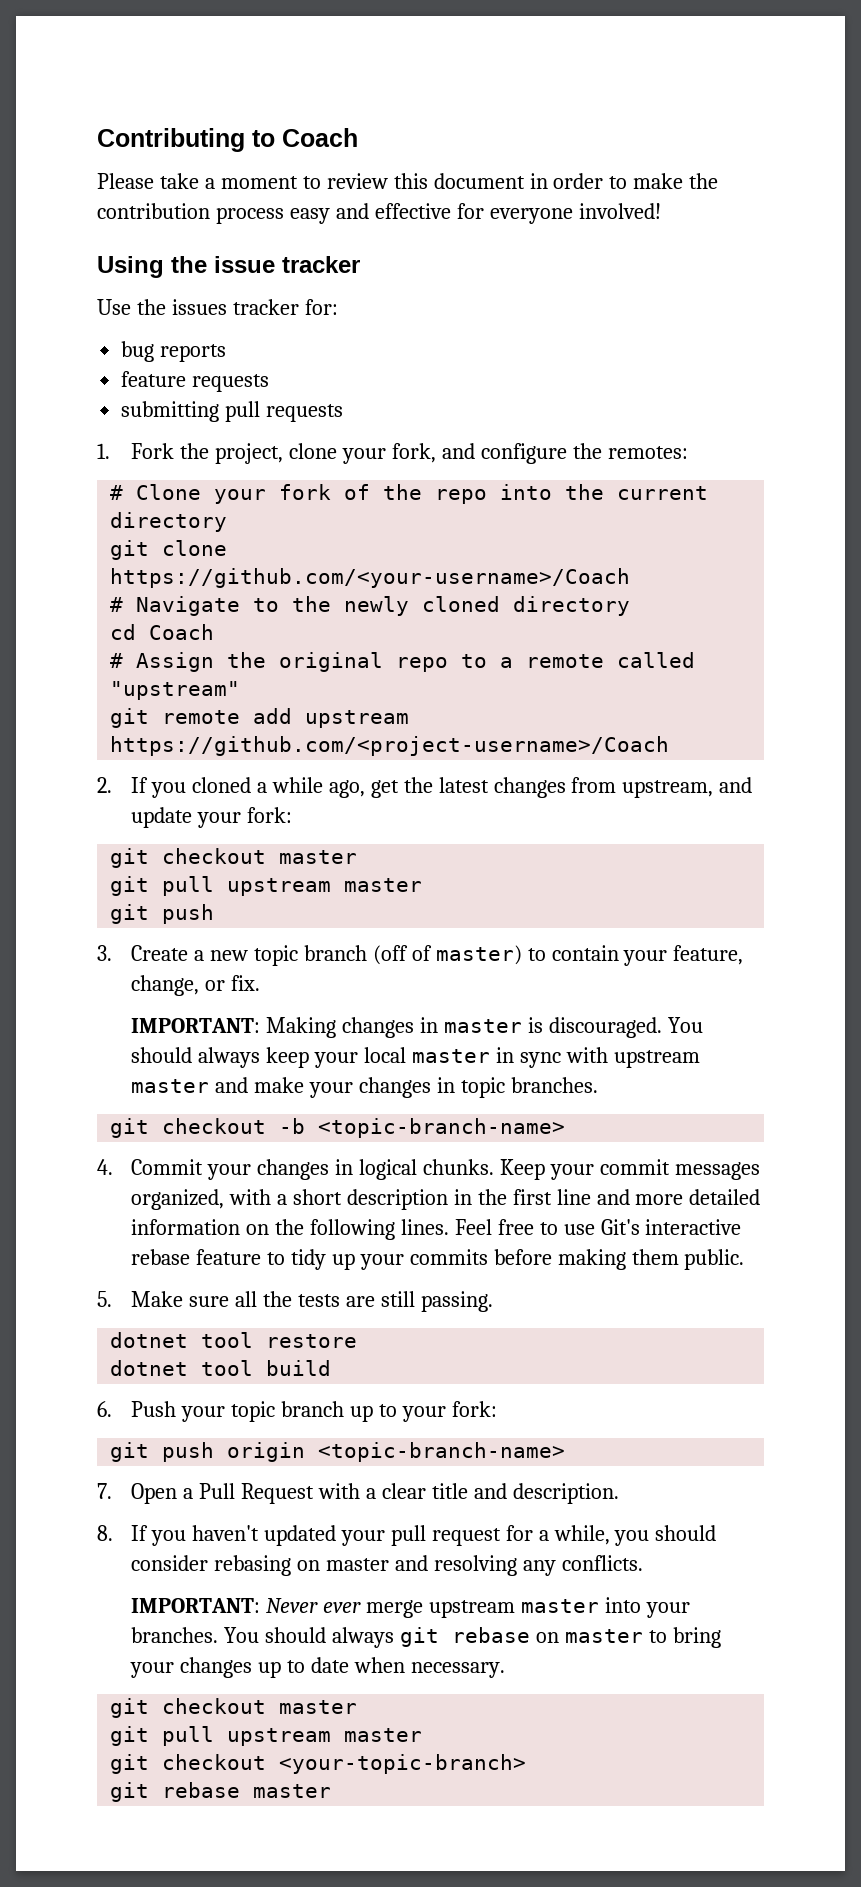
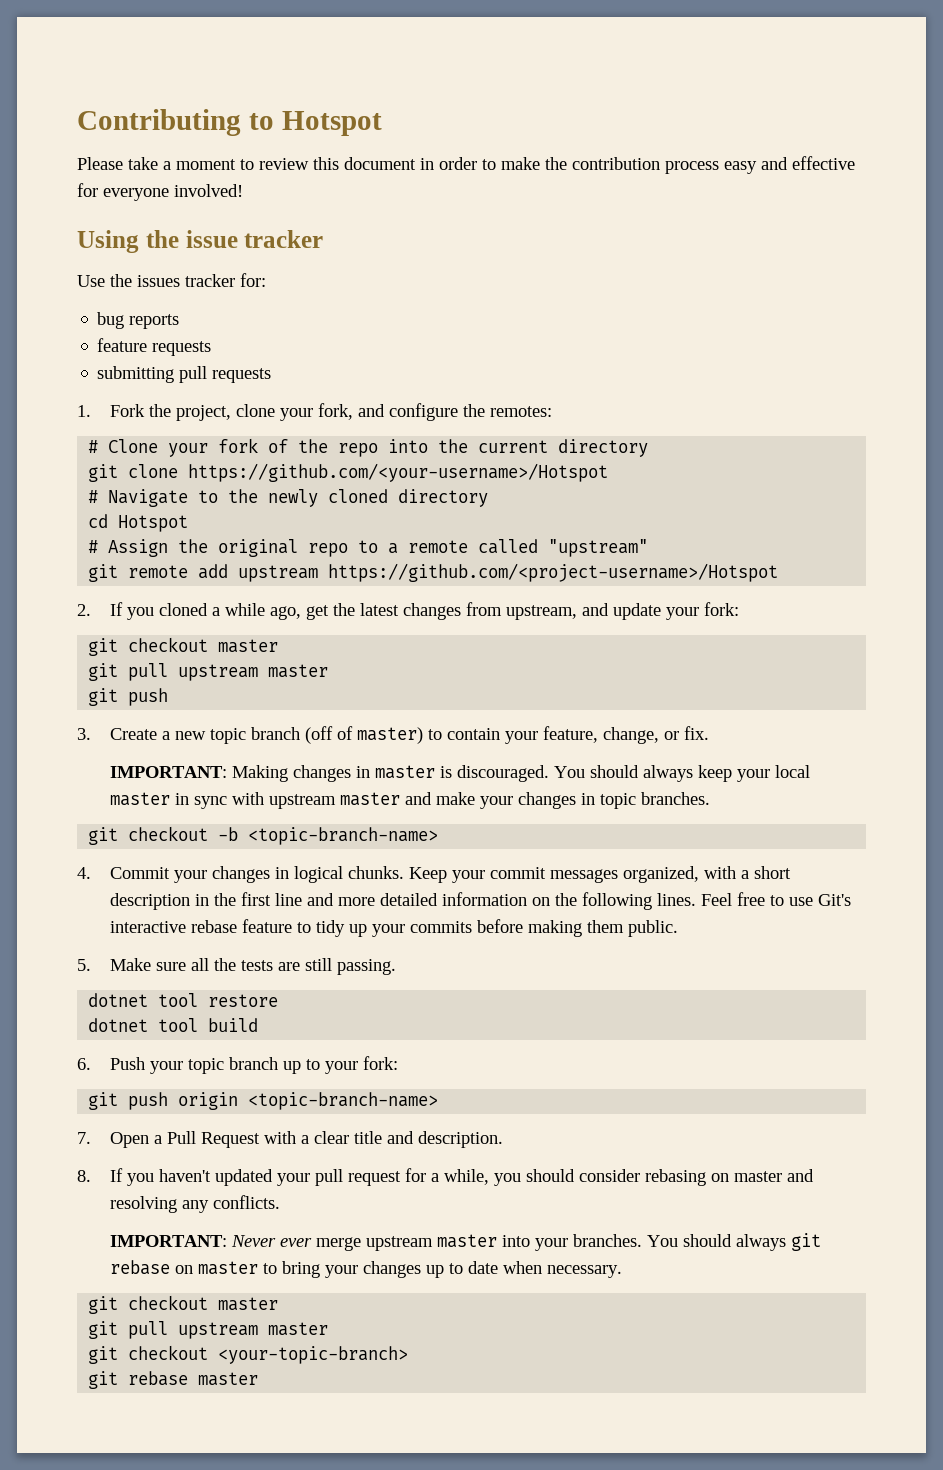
[282,128,358,147] Coach -> [281,111,382,136] Hotspot
[110,568,631,588] https://github.com/<your-username>/Coach -> [188,463,609,482] https://github.com/<your-username>/Hotspot
[149,624,215,640] Coach -> [118,515,189,532] Hotspot
[110,736,670,756] https://github.com/<project-username>/Coach -> [328,563,779,582] https://github.com/<project-username>/Hotspot

